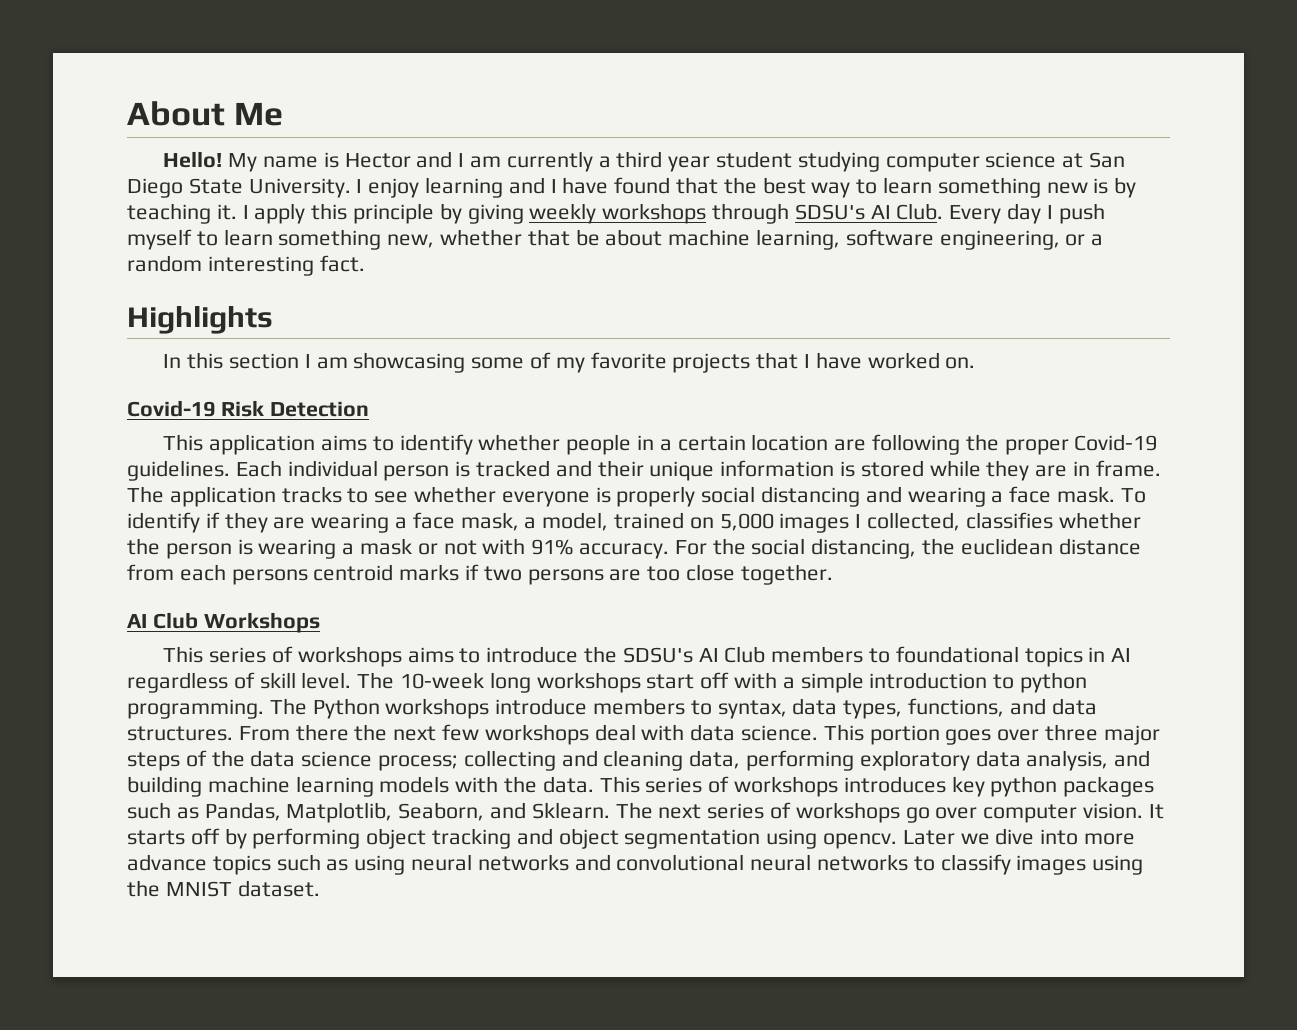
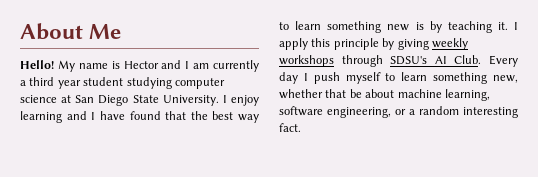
[127,306,273,334] [163,352,976,373] [127,400,369,417] [163,434,1158,455] [127,460,1161,481] [127,486,1146,507] [127,512,1141,533] [127,538,1141,559] [127,564,833,585] [127,612,320,633] [163,646,1132,667] [127,672,1088,693] [127,698,1097,719] [127,724,1160,745] [127,750,1151,771] [127,776,1155,797] [127,802,1164,823] [127,828,1136,849] [127,854,1144,875] [127,880,320,897] // Highlights // In this section I am showcasing some of my favorite projects that I have worked on. // Covid-19 Risk Detection // This application aims to identify whether people in a certain location are following the proper Covid-19 guidelines. Each individual person is tracked and their unique information is stored while they are in frame. The application tracks to see whether everyone is properly social distancing and wearing a face mask. To identify if they are wearing a face mask, a model, trained on 5,000 images I collected, classifies whether the person is wearing a mask or not with 91% accuracy. For the social distancing, the euclidean distance from each persons centroid marks if two persons are too close together. // AI Club Workshops // This series of workshops aims to introduce the SDSU's AI Club members to foundational topics in AI regardless of skill level. The 10-week long workshops start off with a simple introduction to python programming. The Python workshops introduce members to syntax, data types, functions, and data structures. From there the next few workshops deal with data science. This portion goes over three major steps of the data science process; collecting and cleaning data, performing exploratory data analysis, and building machine learning models with the data. This series of workshops introduces key python packages such as Pandas, Matplotlib, Seaborn, and Sklearn. The next series of workshops go over computer vision. It starts off by performing object tracking and object segmentation using opencv. Later we dive into more advance topics such as using neural networks and convolutional neural networks to classify images using the MNIST dataset. -> (301, 127) none

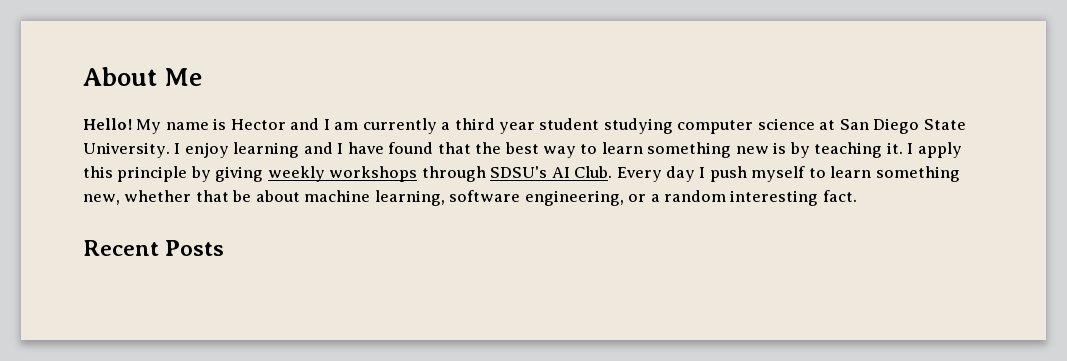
(301, 127) none -> [83,240,225,256] // Recent Posts

